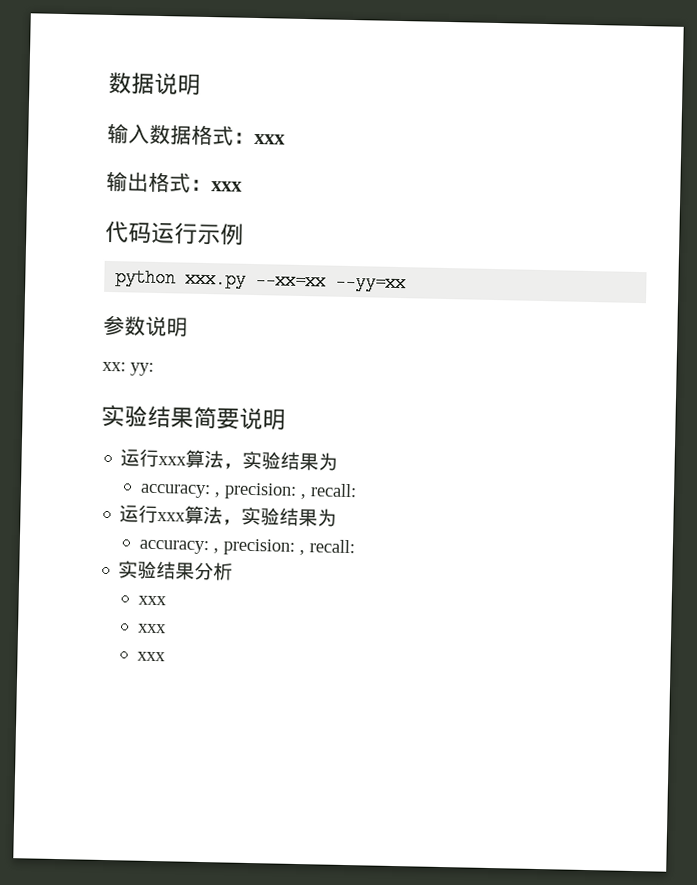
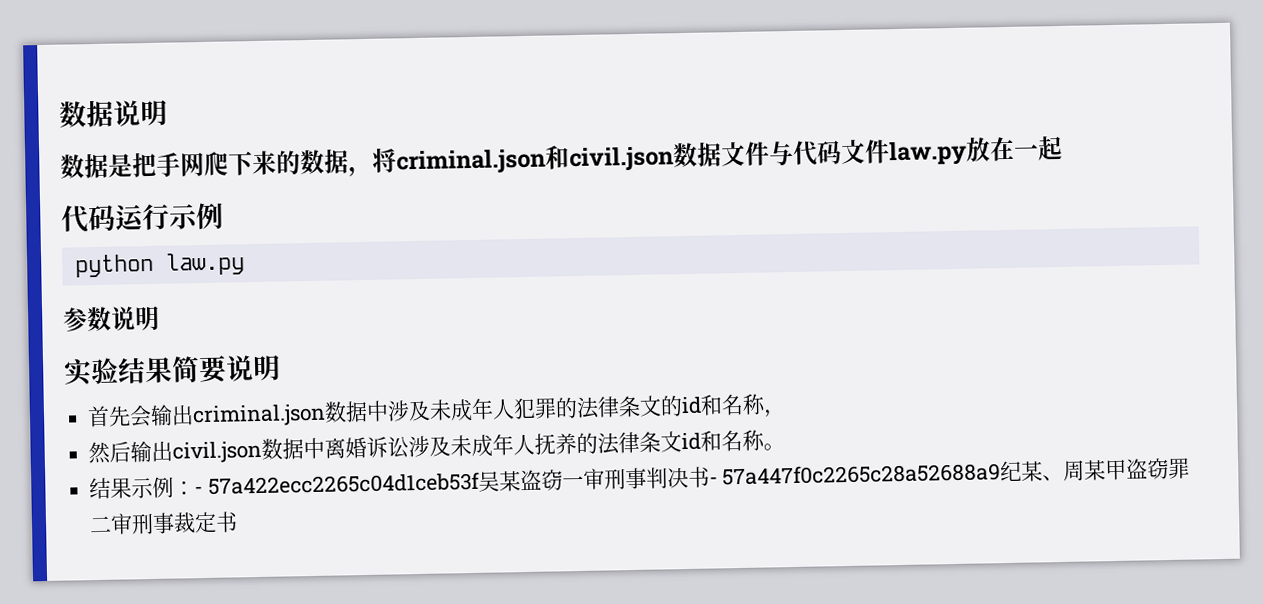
[107,122,286,146] [106,170,243,193] 输入数据格式：xxx // 输出格式：xxx -> [60,135,1063,179] 数据是把手网爬下来的数据，将criminal.json和civil.json数据文件与代码文件law.py放在一起
[185,269,407,293] xxx.py --xx=xx --yy=xx -> [165,252,245,276] law.py
[102,361,154,376] // xx: yy: -> (160, 318) none
[120,448,339,471] [139,482,357,500] [119,504,338,527] [138,538,355,556] [118,560,234,581] [137,595,167,606] [137,623,167,634] [136,651,166,662] 运行xxx算法，实验结果为 // accuracy: , precision: , recall: // 运行xxx算法，实验结果为 // accuracy: , precision: , recall: // 实验结果分析 // xxx // xxx // xxx -> [87,393,787,428] [88,429,786,465] [89,457,1191,500] [89,511,239,535] 首先会输出criminal.json数据中涉及未成年人犯罪的法律条文的id和名称， // 然后输出civil.json数据中离婚诉讼涉及未成年人抚养的法律条文id和名称。 // 结果示例：- 57a422ecc2265c04d1ceb53f吴某盗窃一审刑事判决书- 57a447f0c2265c28a52688a9纪某、周某甲盗窃罪二审刑事裁定书

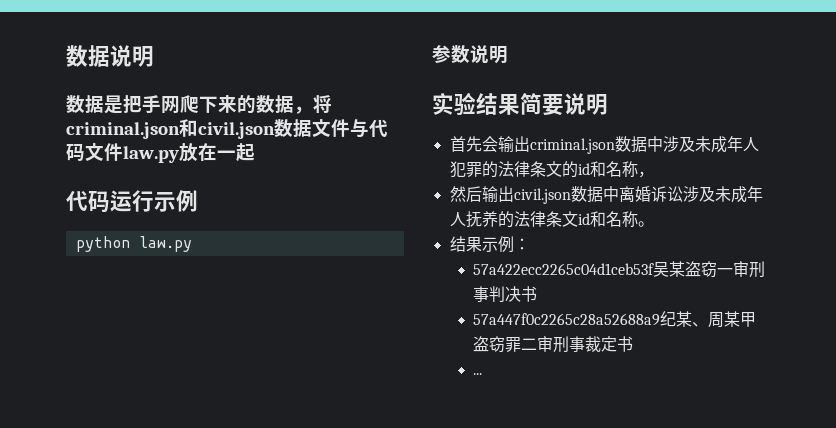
[194,486,204,495] - -> (530, 244) //
[708,476,718,485] - -> (538, 294) //
(239, 522) none -> [473,373,483,375] // ...

